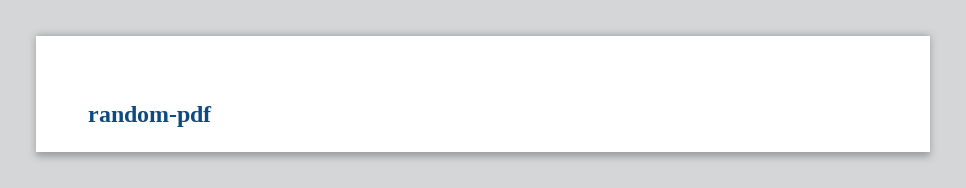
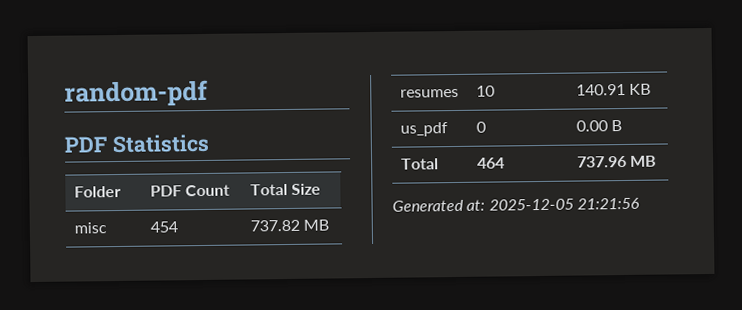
(212, 116) none -> [64,133,209,154] [73,185,121,198] [149,184,231,197] [249,183,322,196] [73,222,107,234] [149,221,178,233] [249,219,330,232] [399,88,459,98] [475,85,495,97] [575,83,652,96] [399,122,448,137] [475,121,486,133] [575,120,623,132] [400,158,439,170] [476,157,505,169] [576,155,658,168] [392,197,640,212] // PDF Statistics // Folder | PDF Count | Total Size // misc | 454 | 737.82 MB // resumes | 10 | 140.91 KB // us_pdf | 0 | 0.00 B // Total | 464 | 737.96 MB // Generated at: 2025-12-05 21:21:56

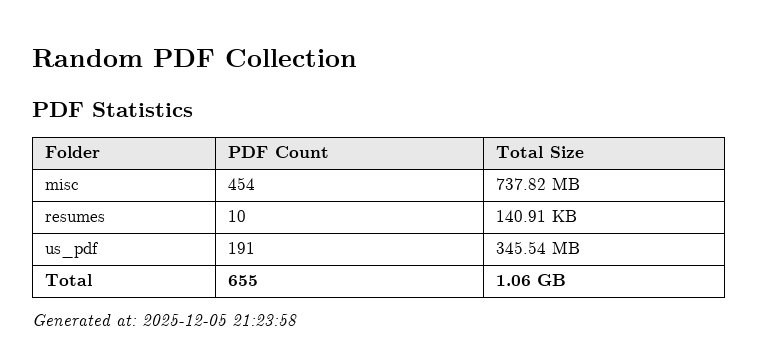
[64,79,208,108] random-pdf -> [32,49,357,67] Random PDF Collection
[475,121,486,133] [575,120,623,132] [400,158,439,170] [476,157,505,169] [576,155,658,168] 0 | 0.00 B // Total | 464 | 737.96 MB -> [227,242,255,254] [495,241,580,254] [44,274,92,286] [227,275,258,286] [495,274,566,286] 191 | 345.54 MB // Total | 655 | 1.06 GB
[576,197,640,210] 21:21:56 -> [232,314,297,326] 21:23:58

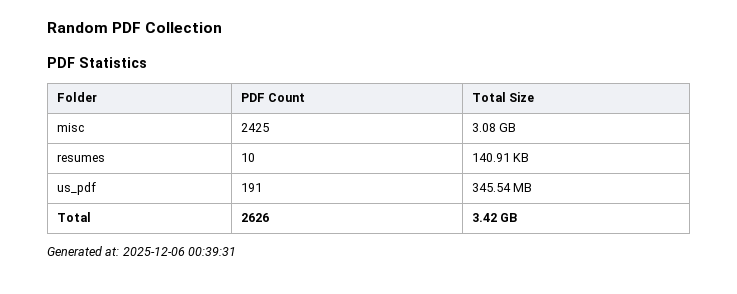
[227,177,255,190] [495,177,580,190] 454 | 737.82 MB -> [240,123,269,132] [471,123,517,132] 2425 | 3.08 GB
[227,275,258,286] [495,275,531,286] 655 | 1.06 -> [240,213,269,222] [471,213,497,222] 2626 | 3.42
[142,314,297,326] 2025-12-05 21:23:58 -> [122,247,237,256] 2025-12-06 00:39:31

